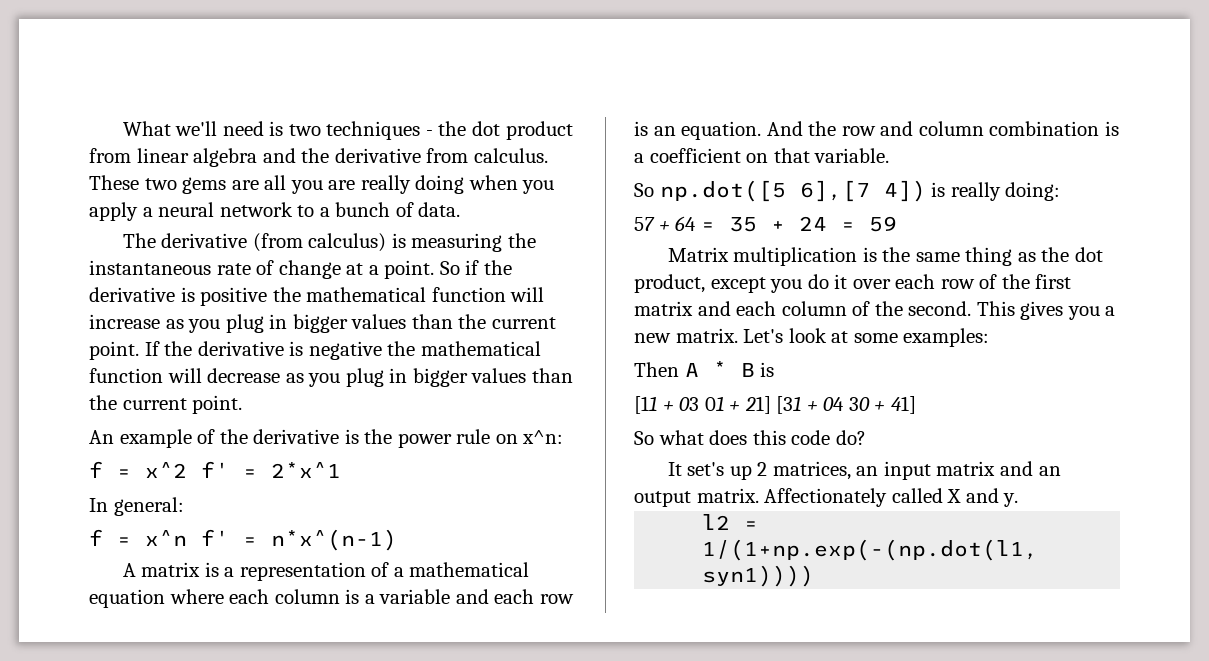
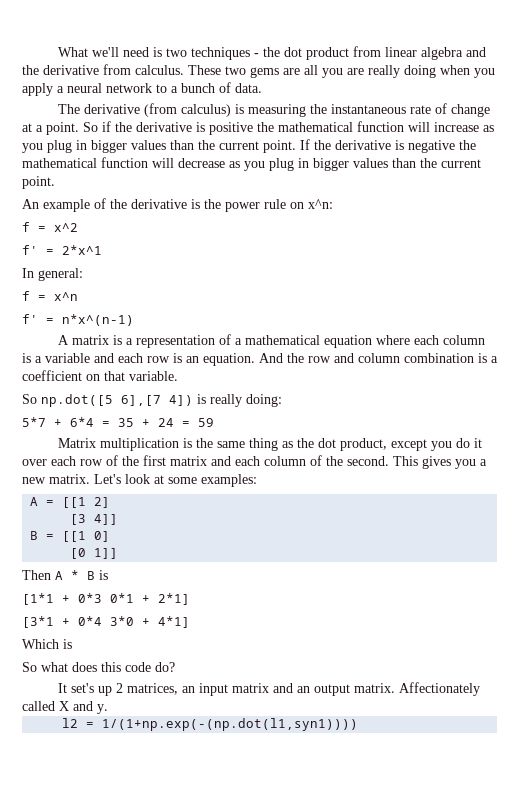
(187, 470) none -> (78, 227) //
(187, 538) none -> (78, 296) //
[634,216,697,231] 57 + 64 -> [22,417,94,427] 5*7 + 6*4
(990, 337) none -> [30,497,111,508] [70,514,119,525] [30,531,111,542] [70,548,119,559] // A = [[1 2] // [3 4]] // B = [[1 0] // [0 1]]
[634,396,916,414] [11 + 03 01 + 21] [31 + 04 30 + 41] -> [22,593,190,605] [22,616,190,628] [22,639,72,649] [1*1 + 0*3 0*1 + 2*1] // [3*1 + 0*4 3*0 + 4*1] // Which is

